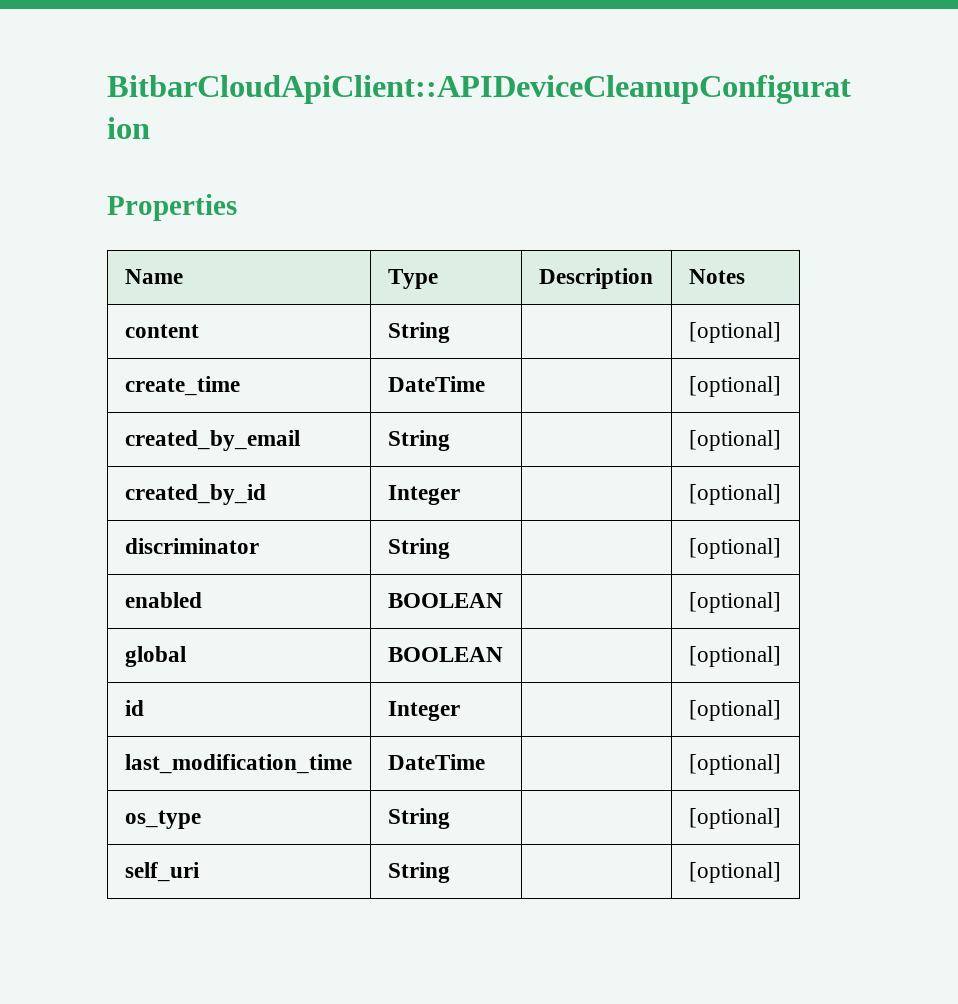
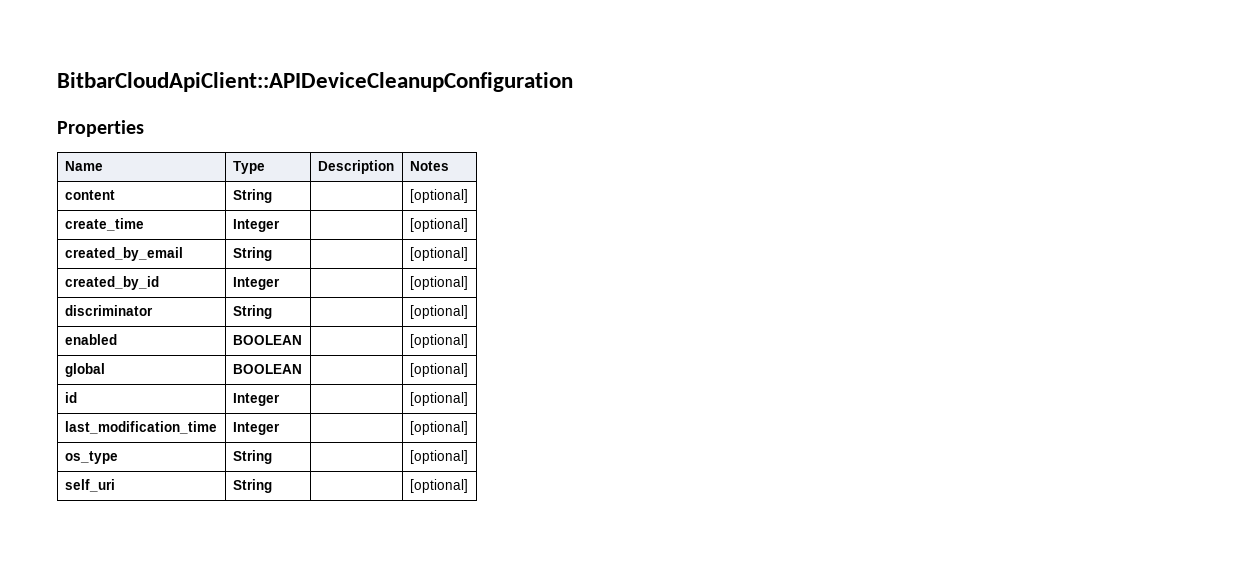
[387,376,485,392] DateTime -> [232,219,280,232] Integer
[387,754,485,770] DateTime -> [232,422,280,435] Integer

